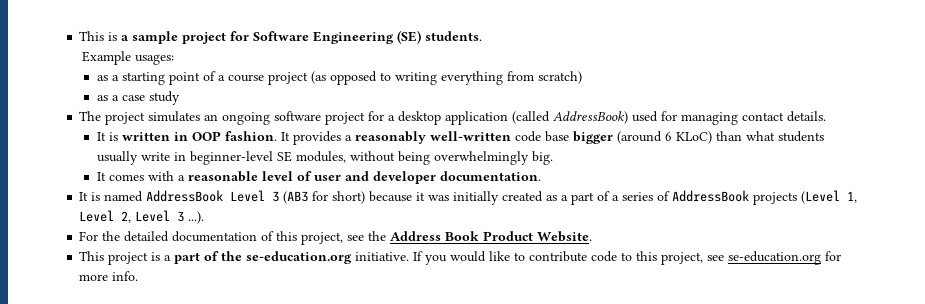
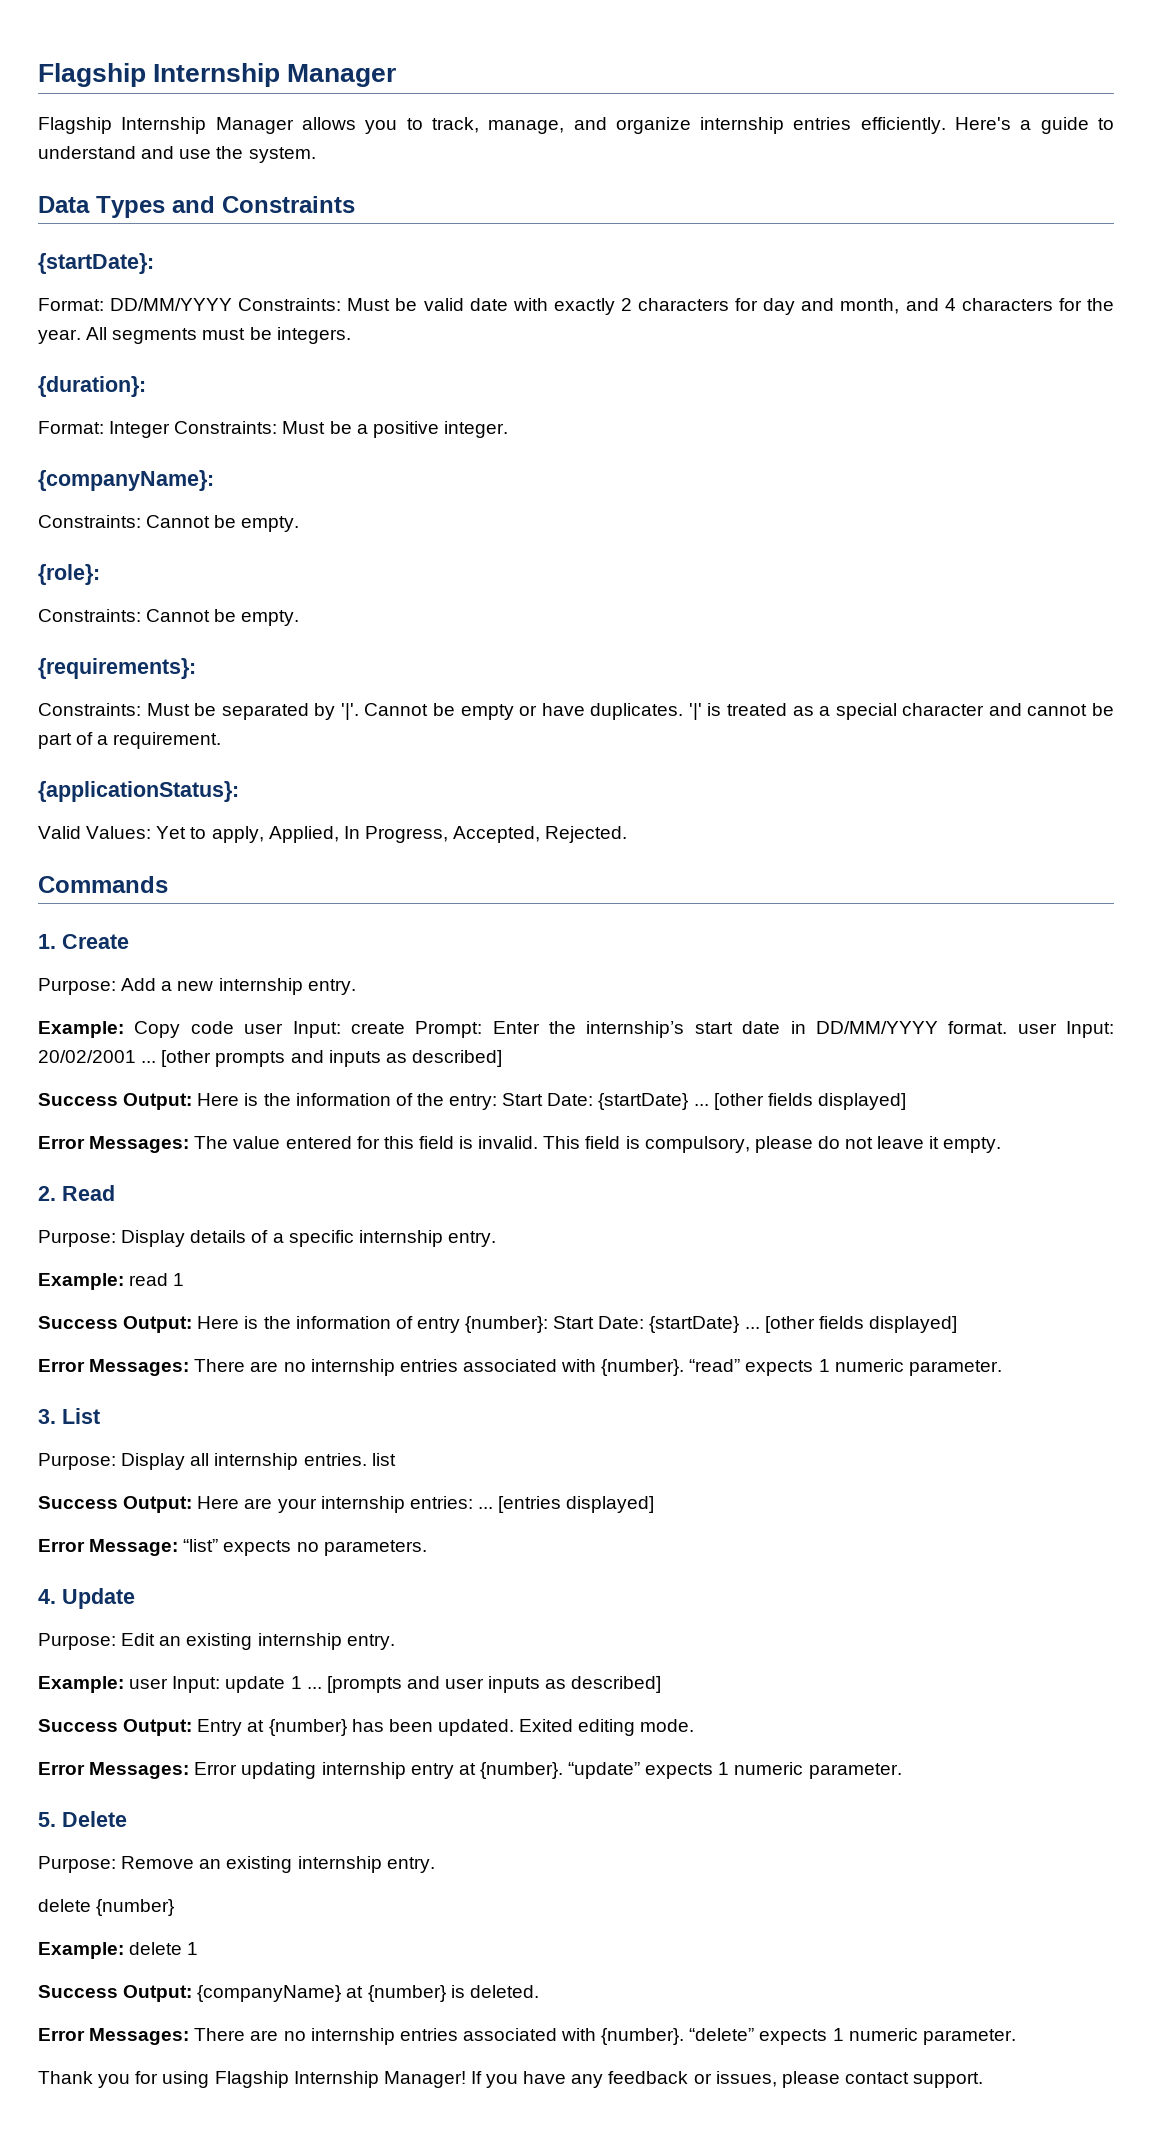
[79,30,483,44] [81,51,174,65] [96,71,582,85] [96,91,180,105] [79,111,827,125] [96,131,824,145] [96,151,553,165] [96,171,541,184] [79,190,858,205] [79,210,205,224] [79,231,593,245] [79,251,842,265] [79,271,139,281] This is a sample project for Software Engineering (SE) students. // Example usages: // as a starting point of a course project (as opposed to writing everything from scratch) // as a case study // The project simulates an ongoing software project for a desktop application (called AddressBook) used for managing contact details. // It is written in OOP fashion. It provides a reasonably well-written code base bigger (around 6 KLoC) than what students usually write in beginner-level SE modules, without being overwhelmingly big. // It comes with a reasonable level of user and developer documentation. // It is named AddressBook Level 3 (AB3 for short) because it was initially created as a part of a series of AddressBook projects (Level 1, Level 2, Level 3 ...). // For the detailed documentation of this project, see the Address Book Product Website. // This project is a part of the se-education.org initiative. If you would like to contribute code to this project, see se-education.org for more info. -> [38,63,397,87] [38,117,1114,134] [38,146,316,163] [38,196,355,218] [38,253,154,274] [38,298,1114,315] [38,327,351,344] [38,376,146,397] [38,421,508,438] [38,470,214,491] [38,515,300,532] [38,564,100,585] [38,609,300,626] [38,658,196,679] [38,703,1114,720] [38,732,222,749] [38,781,239,802] [38,826,628,843] [38,876,168,893] [38,934,129,949] [38,978,356,995] [38,1021,1114,1038] [38,1050,502,1067] [38,1093,906,1110] [38,1136,1002,1153] [38,1185,115,1201] [38,1230,496,1247] [38,1273,185,1290] [38,1316,957,1333] [38,1359,1002,1376] [38,1408,100,1424] [38,1453,396,1470] [38,1496,655,1513] [38,1539,427,1556] [38,1588,135,1609] [38,1633,395,1650] [38,1676,662,1693] [38,1719,695,1736] [38,1762,902,1779] [38,1811,127,1827] [38,1856,435,1873] [38,1899,175,1916] [38,1942,199,1959] [38,1985,539,2002] [38,2028,1016,2045] [38,2071,984,2088] Flagship Internship Manager // Flagship Internship Manager allows you to track, manage, and organize internship entries efficiently. Here's a guide to understand and use the system. // Data Types and Constraints // {startDate}: // Format: DD/MM/YYYY Constraints: Must be valid date with exactly 2 characters for day and month, and 4 characters for the year. All segments must be integers. // {duration}: // Format: Integer Constraints: Must be a positive integer. // {companyName}: // Constraints: Cannot be empty. // {role}: // Constraints: Cannot be empty. // {requirements}: // Constraints: Must be separated by '|'. Cannot be empty or have duplicates. '|' is treated as a special character and cannot be part of a requirement. // {applicationStatus}: // Valid Values: Yet to apply, Applied, In Progress, Accepted, Rejected. // Commands // 1. Create // Purpose: Add a new internship entry. // Example: Copy code user Input: create Prompt: Enter the internship’s start date in DD/MM/YYYY format. user Input: 20/02/2001 ... [other prompts and inputs as described] // Success Output: Here is the information of the entry: Start Date: {startDate} ... [other fields displayed] // Error Messages: The value entered for this field is invalid. This field is compulsory, please do not leave it empty. // 2. Read // Purpose: Display details of a specific internship entry. // Example: read 1 // Success Output: Here is the information of entry {number}: Start Date: {startDate} ... [other fields displayed] // Error Messages: There are no internship entries associated with {number}. “read” expects 1 numeric parameter. // 3. List // Purpose: Display all internship entries. list // Success Output: Here are your internship entries: ... [entries displayed] // Error Message: “list” expects no parameters. // 4. Update // Purpose: Edit an existing internship entry. // Example: user Input: update 1 ... [prompts and user inputs as described] // Success Output: Entry at {number} has been updated. Exited editing mode. // Error Messages: Error updating internship entry at {number}. “update” expects 1 numeric parameter. // 5. Delete // Purpose: Remove an existing internship entry. // delete {number} // Example: delete 1 // Success Output: {companyName} at {number} is deleted. // Error Messages: There are no internship entries associated with {number}. “delete” expects 1 numeric parameter. // Thank you for using Flagship Internship Manager! If you have any feedback or issues, please contact support.

